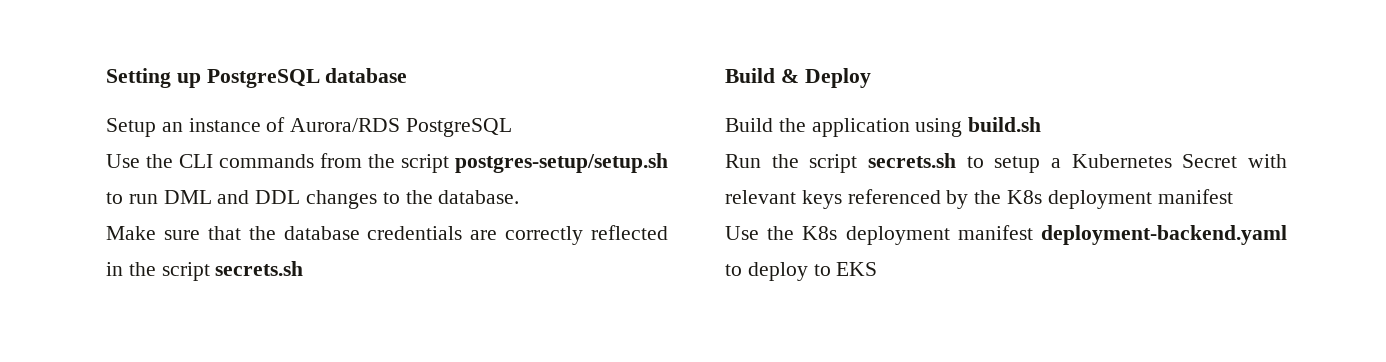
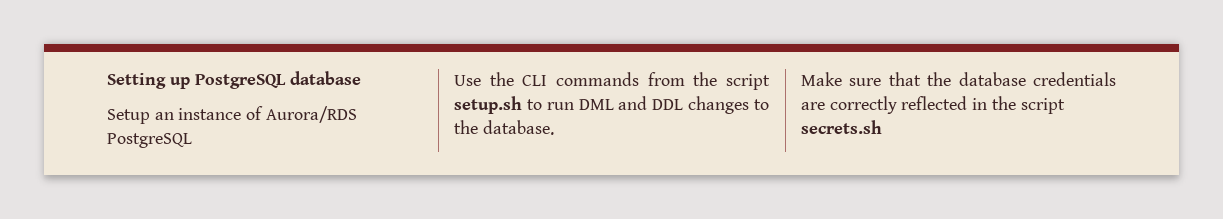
[455,153,668,173] postgres-setup/setup.sh -> [454,96,522,114] setup.sh
[725,68,871,88] [725,117,1042,137] [725,153,1287,173] [725,189,1233,209] [725,225,1287,245] [725,262,878,281] // Build & Deploy // Build the application using build.sh // Run the script secrets.sh to setup a Kubernetes Secret with relevant keys referenced by the K8s deployment manifest // Use the K8s deployment manifest deployment-backend.yaml to deploy to EKS -> (882, 127) none

